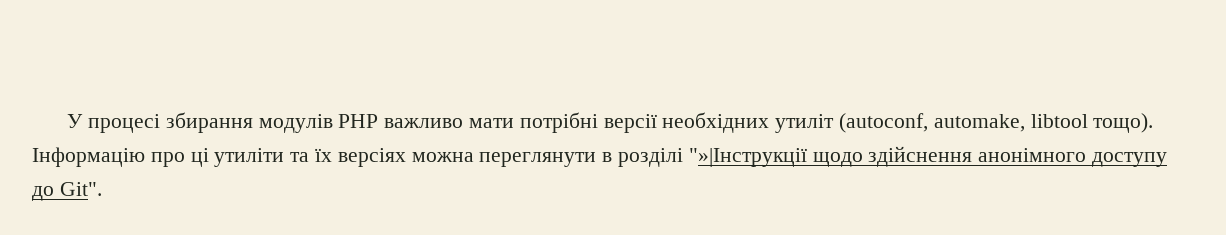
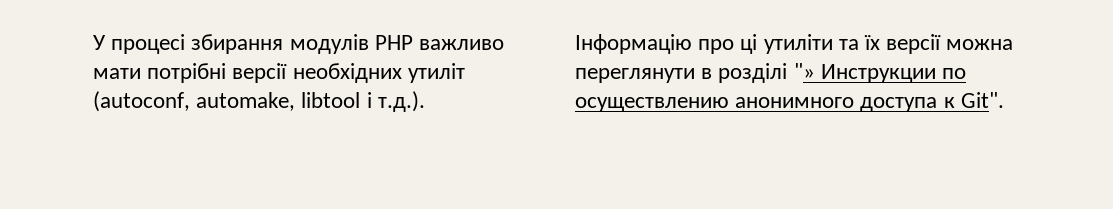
[1093,113,1154,133] тощо). -> [366,91,425,112] і т.д.).
[337,148,406,167] версіях -> [886,34,942,54] версії
[688,146,1168,167] [32,186,54,201] "»|Інструкції щодо здійснення анонімного доступу до -> [793,63,967,83] [575,97,955,112] "» Инструкции по осуществлению анонимного доступа к

